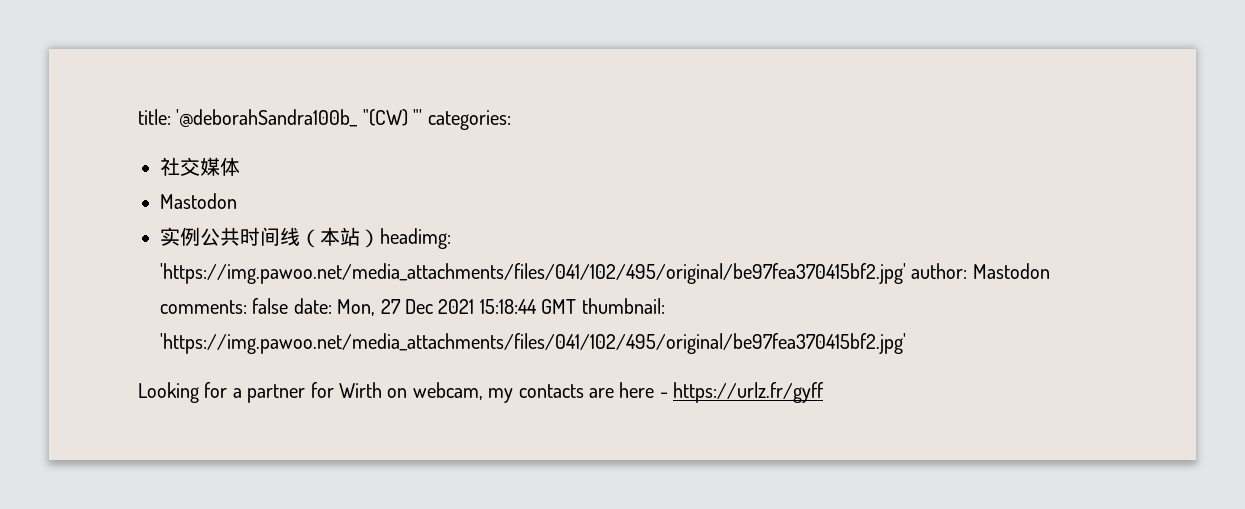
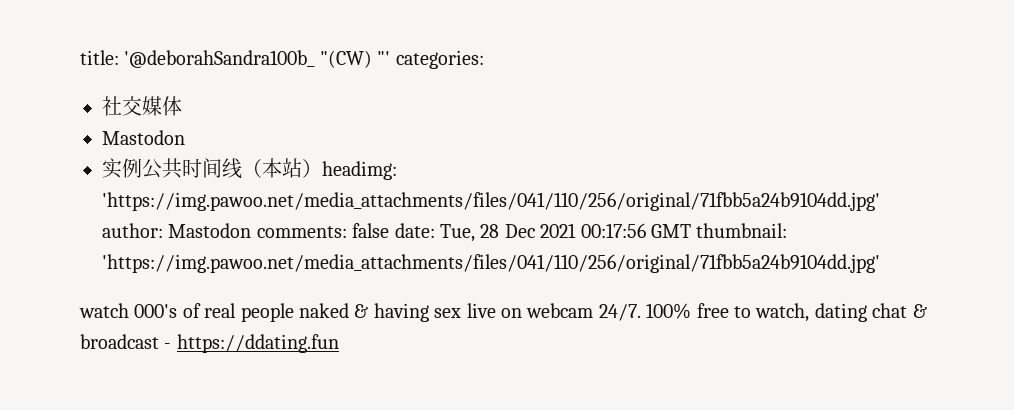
[160,263,906,284] 'https://img.pawoo.net/media_attachments/files/041/102/495/original/be97fea370415bf2.jpg' -> [102,192,880,211] 'https://img.pawoo.net/media_attachments/files/041/110/256/original/71fbb5a24b9104dd.jpg'
[337,299,401,316] Mon, 27 -> [439,224,500,242] Tue, 28
[479,299,537,314] 15:18:44 -> [580,223,646,238] 00:17:56
[160,333,906,354] [138,382,825,403] 'https://img.pawoo.net/media_attachments/files/041/102/495/original/be97fea370415bf2.jpg' // Looking for a partner for Wirth on webcam, my contacts are here - https://urlz.fr/gyff -> [102,254,880,273] [79,303,927,322] [80,334,339,353] 'https://img.pawoo.net/media_attachments/files/041/110/256/original/71fbb5a24b9104dd.jpg' // watch 000's of real people naked & having sex live on webcam 24/7. 100% free to watch, dating chat & broadcast - https://ddating.fun

